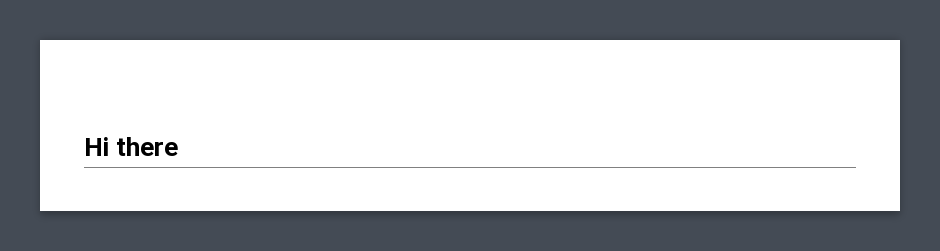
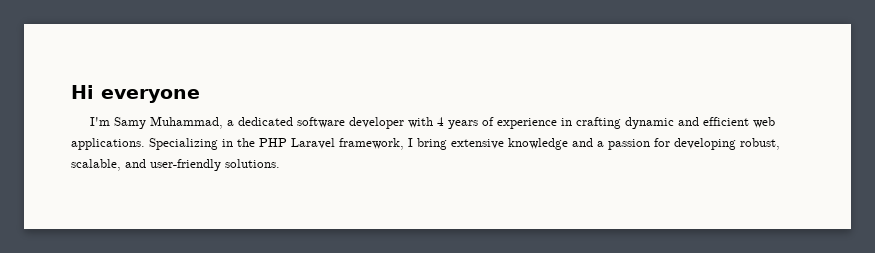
[116,137,179,156] there -> [101,89,200,103] [89,116,775,129] [71,138,780,150] [71,159,280,171] everyone // I'm Samy Muhammad, a dedicated software developer with 4 years of experience in crafting dynamic and efficient web applications. Specializing in the PHP Laravel framework, I bring extensive knowledge and a passion for developing robust, scalable, and user-friendly solutions.

